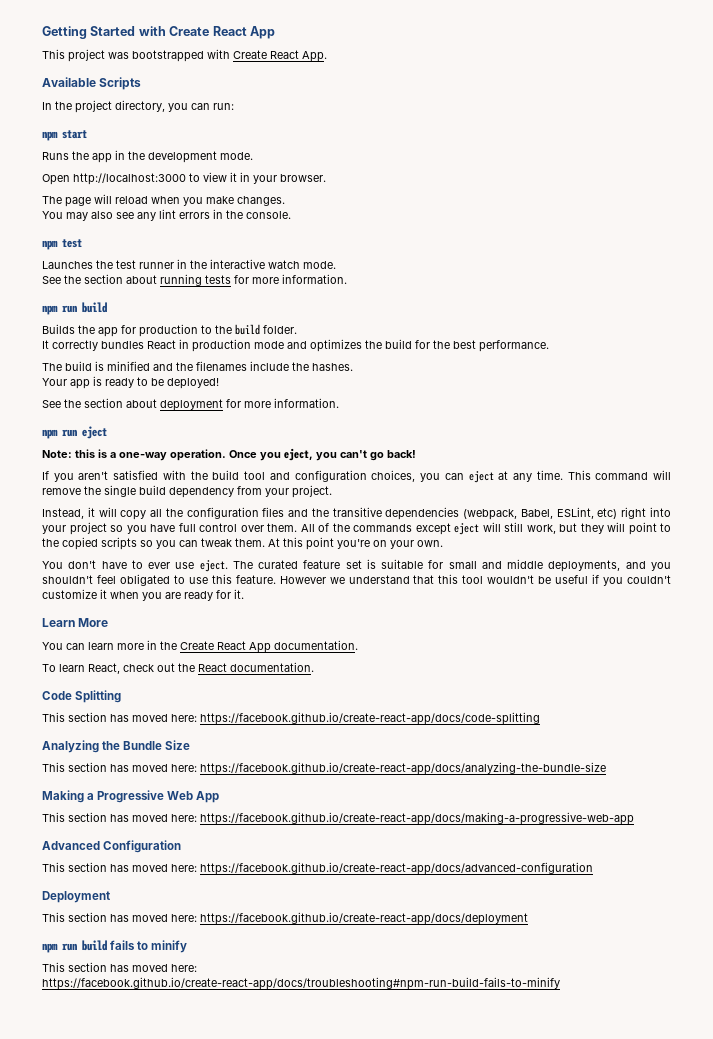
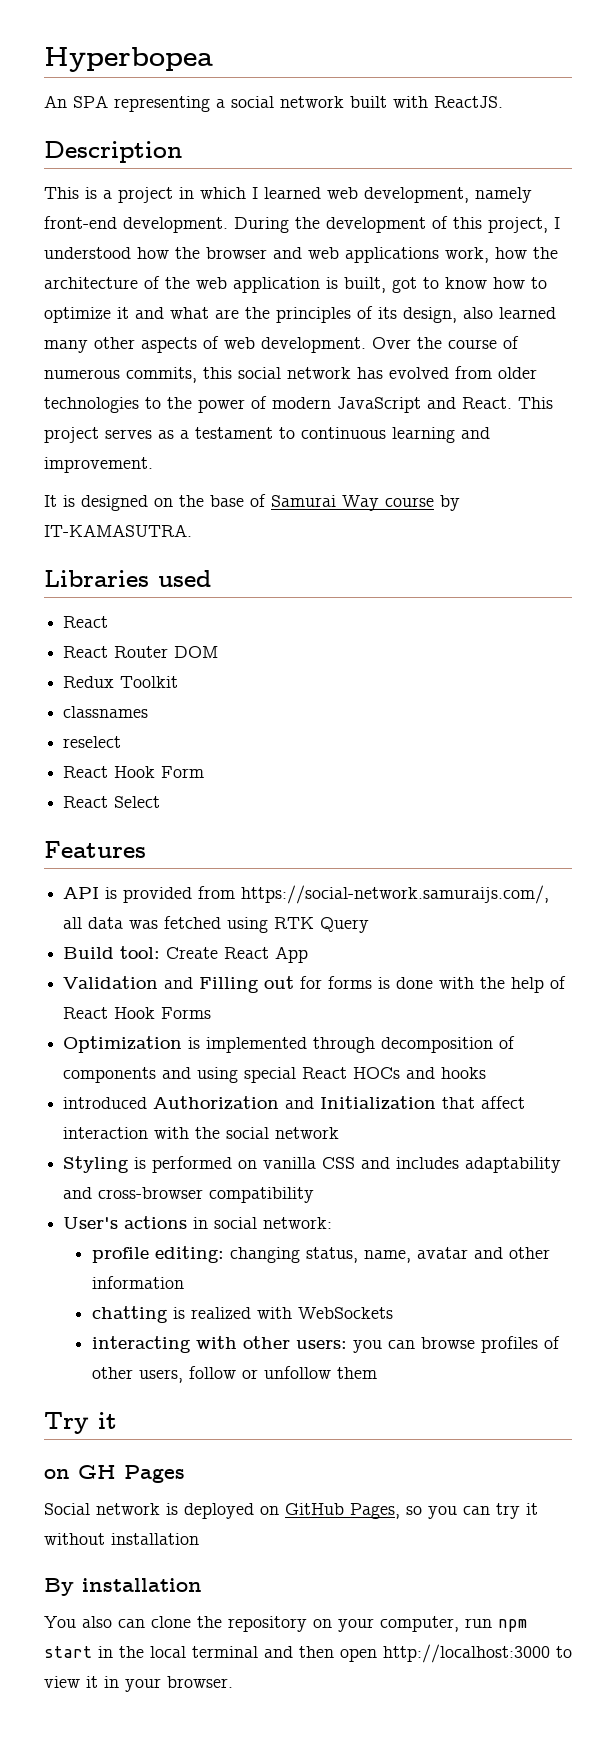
[42,26,275,39] [42,49,327,62] [42,77,142,90] [42,100,234,113] [42,130,87,141] [42,150,253,163] [42,174,70,185] Getting Started with Create React App // This project was bootstrapped with Create React App. // Available Scripts // In the project directory, you can run: // npm start // Runs the app in the development mode. // Open -> [44,47,213,72] [44,95,503,112] [44,141,182,163] [44,187,532,203] [44,216,560,233] [44,247,558,263] [44,276,547,293] [44,306,556,323] [44,336,519,353] [44,366,537,383] [44,396,553,413] [44,427,490,443] [44,457,153,473] [44,494,460,511] [44,524,192,537] [44,570,211,587] [63,616,109,628] [63,646,219,658] [63,676,179,688] [63,706,149,718] [63,736,122,748] [63,766,205,778] [63,796,161,808] [44,841,146,858] [63,885,550,904] [63,916,370,933] [63,946,309,963] [63,976,567,993] [63,1007,212,1019] [63,1036,516,1053] [63,1067,487,1083] [63,1096,526,1111] [63,1127,340,1139] [63,1156,562,1173] [63,1187,315,1203] [63,1216,333,1229] [91,1246,550,1263] [91,1276,184,1289] [91,1306,393,1323] [91,1336,560,1353] [91,1366,377,1383] [44,1412,117,1434] [44,1465,185,1483] [44,1503,538,1519] [44,1533,199,1545] [44,1578,202,1596] [44,1616,527,1632] [44,1646,377,1662] Hyperbopea // An SPA representing a social network built with ReactJS. // Description // This is a project in which I learned web development, namely front-end development. During the development of this project, I understood how the browser and web applications work, how the architecture of the web application is built, got to know how to optimize it and what are the principles of its design, also learned many other aspects of web development. Over the course of numerous commits, this social network has evolved from older technologies to the power of modern JavaScript and React. This project serves as a testament to continuous learning and improvement. // It is designed on the base of Samurai Way course by IT-KAMASUTRA. // Libraries used // React // React Router DOM // Redux Toolkit // classnames // reselect // React Hook Form // React Select // Features // API is provided from https://social-network.samuraijs.com/, all data was fetched using RTK Query // Build tool: Create React App // Validation and Filling out for forms is done with the help of React Hook Forms // Optimization is implemented through decomposition of components and using special React HOCs and hooks // introduced Authorization and Initialization that affect interaction with the social network // Styling is performed on vanilla CSS and includes adaptability and cross-browser compatibility // User's actions in social network: // profile editing: changing status, name, avatar and other information // chatting is realized with WebSockets // interacting with other users: you can browse profiles of other users, follow or unfollow them // Try it // on GH Pages // Social network is deployed on GitHub Pages, so you can try it without installation // By installation // You also can clone the repository on your computer, run npm start in the local terminal and then open
[42,194,285,207] [42,209,291,221] [42,239,82,250] [42,259,336,269] [42,274,347,286] [42,302,107,315] [42,324,297,337] [42,339,549,352] [42,361,353,371] [42,376,219,389] [42,398,339,411] [42,426,107,439] [42,448,416,461] [42,470,671,483] [42,485,332,498] [42,507,671,520] [42,522,671,535] [42,537,443,550] [42,559,671,572] [42,574,672,586] [42,589,244,601] [42,618,109,627] [42,640,358,653] [42,662,314,674] [42,690,122,703] [42,712,540,725] [42,740,191,753] [42,762,606,775] [42,790,220,803] [42,812,634,825] [42,840,182,853] [42,862,593,875] [42,891,110,903] [42,912,528,925] [42,940,188,953] [42,962,197,972] [42,977,560,990] // The page will reload when you make changes. // You may also see any lint errors in the console. // npm test // Launches the test runner in the interactive watch mode. // See the section about running tests for more information. // npm run build // Builds the app for production to the build folder. // It correctly bundles React in production mode and optimizes the build for the best performance. // The build is minified and the filenames include the hashes. // Your app is ready to be deployed! // See the section about deployment for more information. // npm run eject // Note: this is a one-way operation. Once you eject, you can't go back! // If you aren't satisfied with the build tool and configuration choices, you can eject at any time. This command will remove the single build dependency from your project. // Instead, it will copy all the configuration files and the transitive dependencies (webpack, Babel, ESLint, etc) right into your project so you have full control over them. All of the commands except eject will still work, but they will point to the copied scripts so you can tweak them. At this point you're on your own. // You don't have to ever use eject. The curated feature set is suitable for small and middle deployments, and you shouldn't feel obligated to use this feature. However we understand that this tool wouldn't be useful if you couldn't customize it when you are ready for it. // Learn More // You can learn more in the Create React App documentation. // To learn React, check out the React documentation. // Code Splitting // This section has moved here: https://facebook.github.io/create-react-app/docs/code-splitting // Analyzing the Bundle Size // This section has moved here: https://facebook.github.io/create-react-app/docs/analyzing-the-bundle-size // Making a Progressive Web App // This section has moved here: https://facebook.github.io/create-react-app/docs/making-a-progressive-web-app // Advanced Configuration // This section has moved here: https://facebook.github.io/create-react-app/docs/advanced-configuration // Deployment // This section has moved here: https://facebook.github.io/create-react-app/docs/deployment // npm run build fails to minify // This section has moved here: https://facebook.github.io/create-react-app/docs/troubleshooting#npm-run-build-fails-to-minify -> (233, 1682) none

